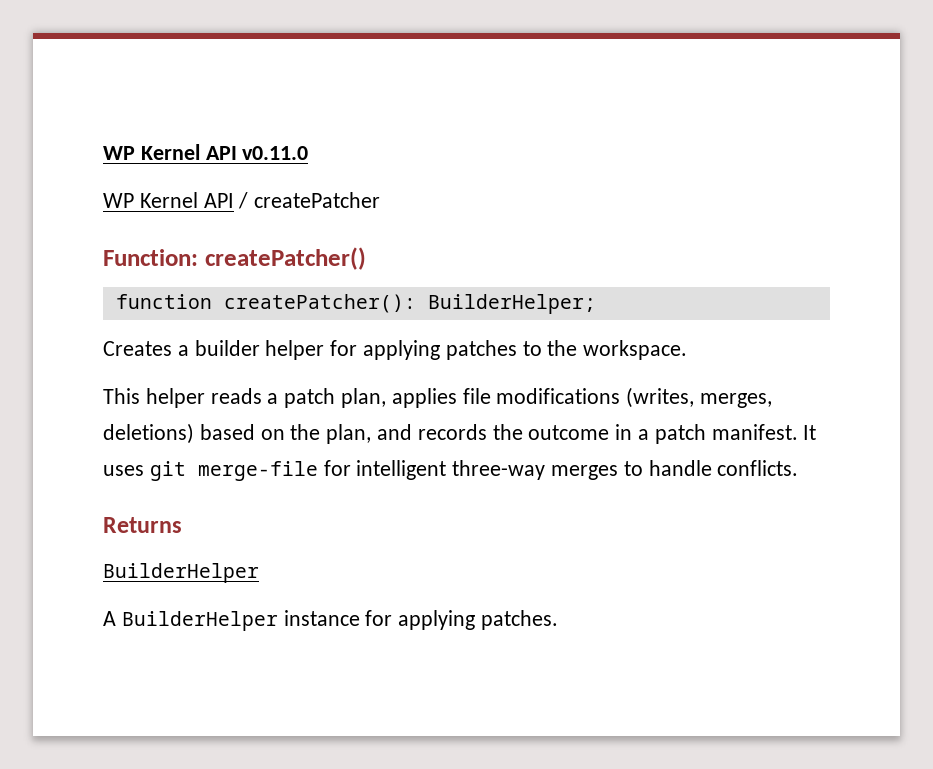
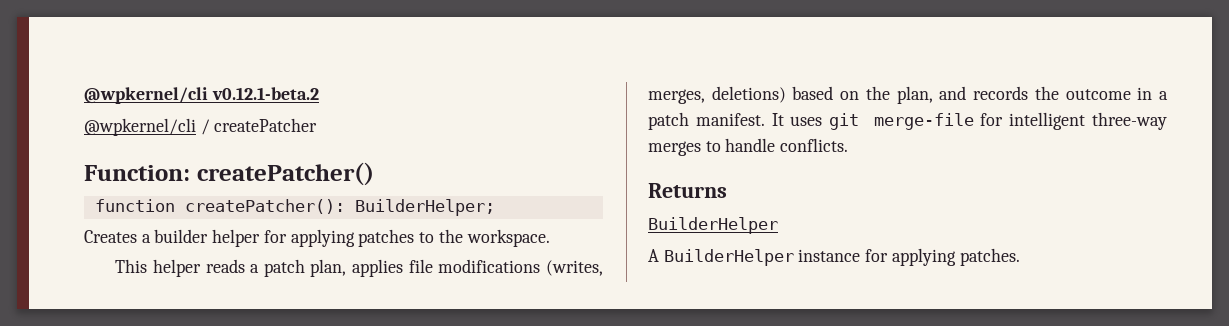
[103,144,309,160] [103,192,234,208] WP Kernel API v0.11.0 // WP Kernel API -> [84,87,319,104] [84,118,196,136] @wpkernel/cli v0.12.1-beta.2 // @wpkernel/cli

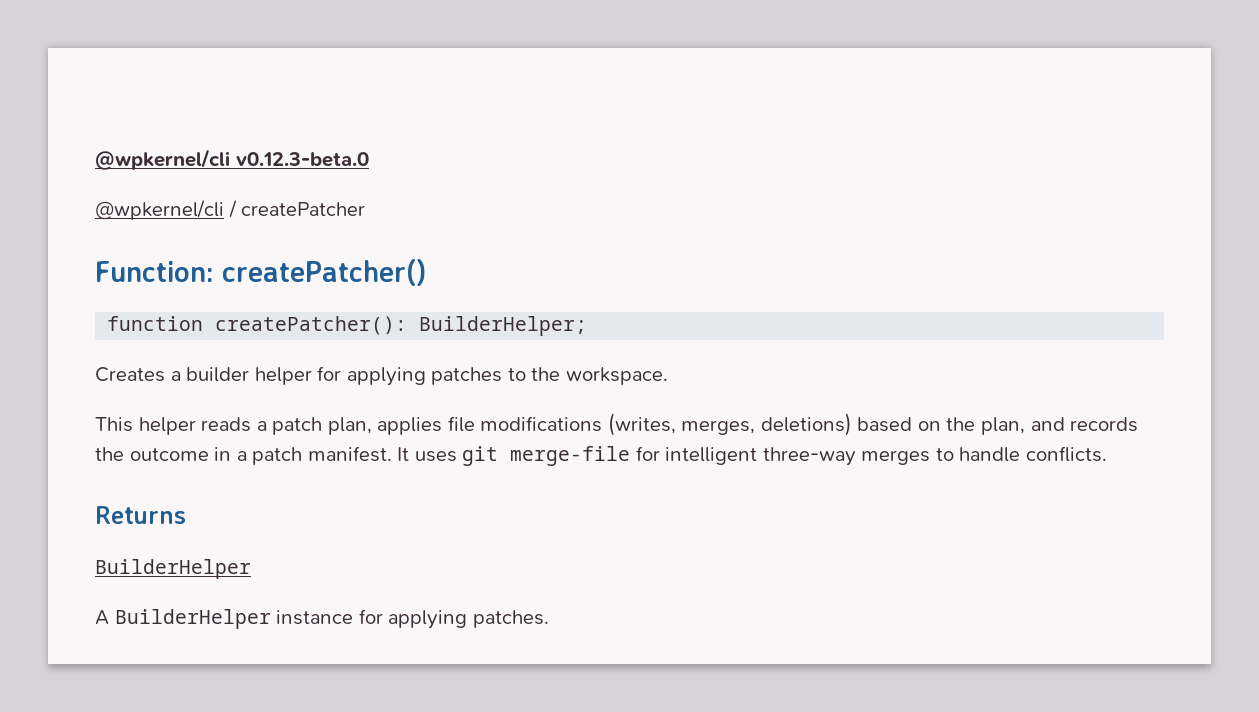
[84,87,319,104] @wpkernel/cli v0.12.1-beta.2 -> [95,149,369,170] @wpkernel/cli v0.12.3-beta.0

